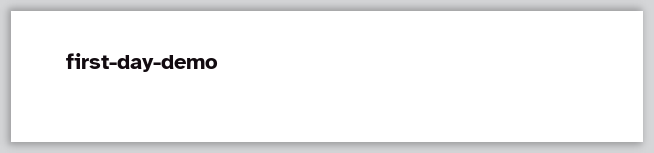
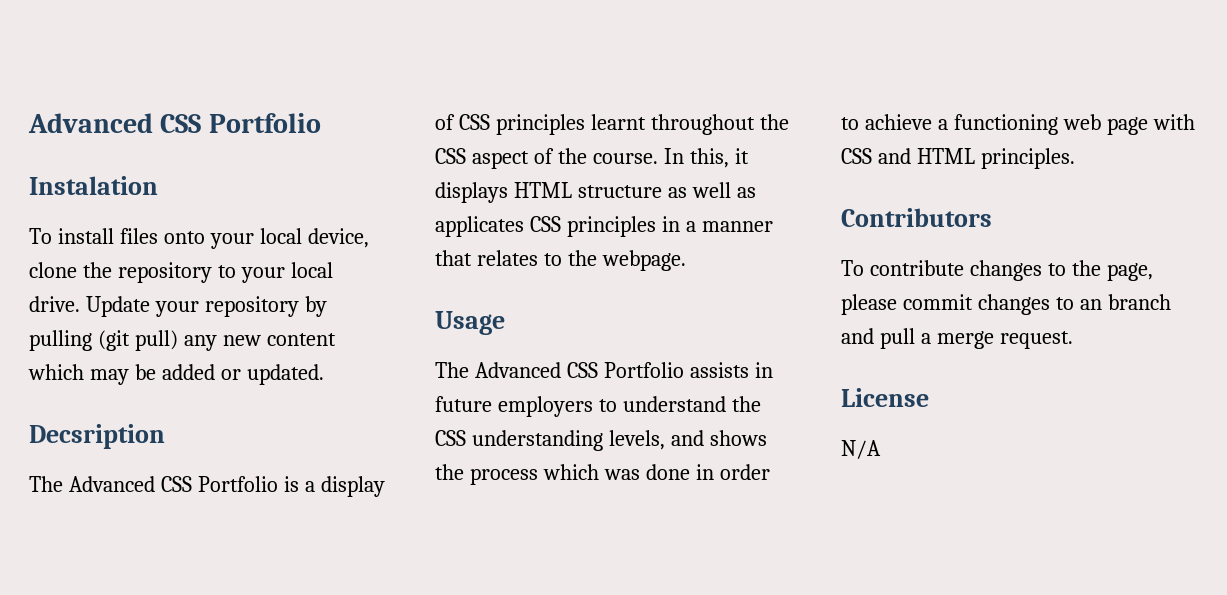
[66,53,218,72] first-day-demo -> [28,113,321,133] [29,176,158,195] [29,228,369,249] [29,262,333,283] [29,296,327,317] [29,330,336,351] [28,364,324,385] [29,424,165,449] [29,476,385,497] [435,114,789,135] [435,148,749,169] [435,182,756,203] [435,216,773,237] [435,250,686,271] [435,311,505,335] [435,362,773,378] [435,396,761,417] [435,430,767,451] [435,464,770,485] [841,114,1195,135] [841,148,1075,169] [841,208,992,227] [841,260,1153,281] [841,294,1171,315] [841,328,1073,349] [841,388,929,407] [841,440,881,459] Advanced CSS Portfolio // Instalation // To install files onto your local device, clone the repository to your local drive. Update your repository by pulling (git pull) any new content which may be added or updated. // Decsription // The Advanced CSS Portfolio is a display of CSS principles learnt throughout the CSS aspect of the course. In this, it displays HTML structure as well as applicates CSS principles in a manner that relates to the webpage. // Usage // The Advanced CSS Portfolio assists in future employers to understand the CSS understanding levels, and shows the process which was done in order to achieve a functioning web page with CSS and HTML principles. // Contributors // To contribute changes to the page, please commit changes to an branch and pull a merge request. // License // N/A

